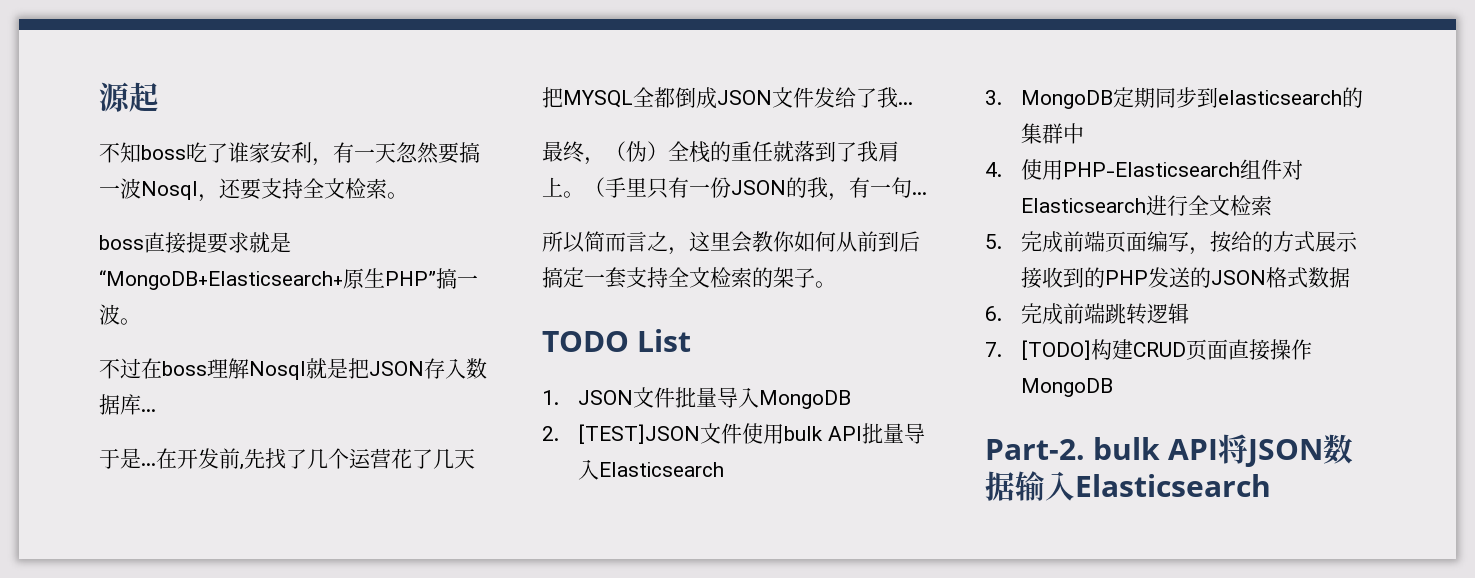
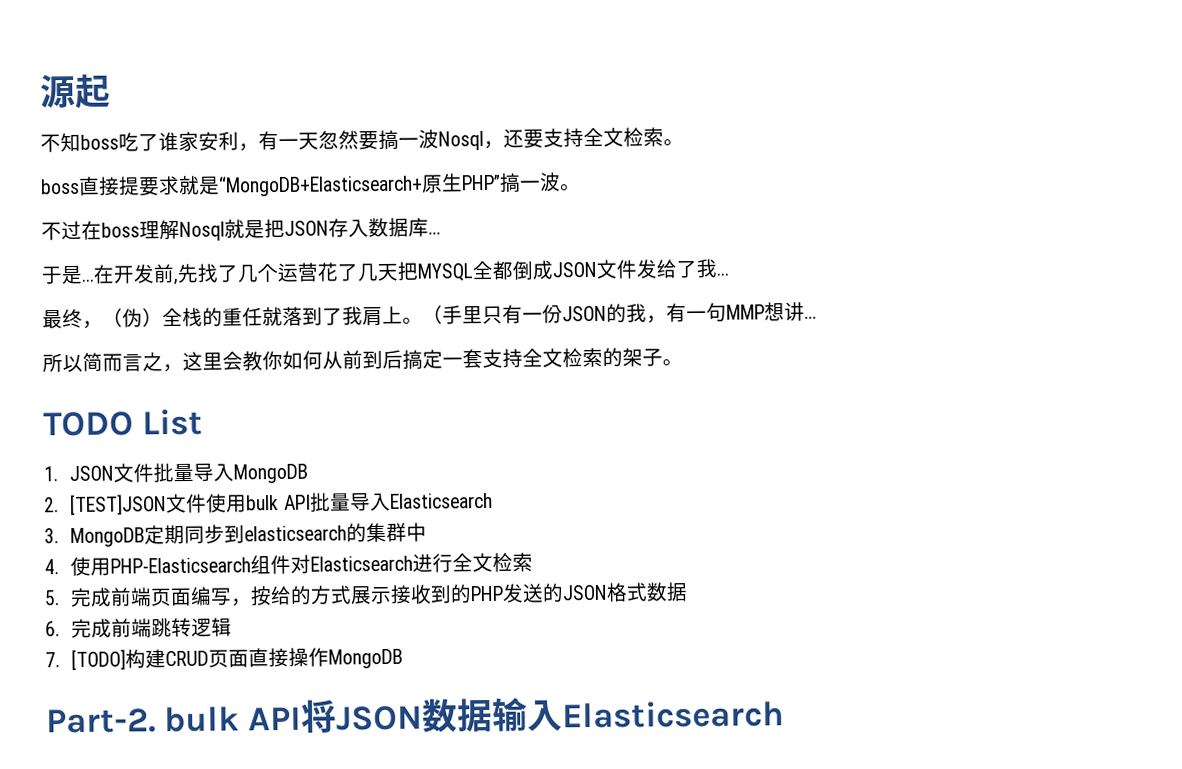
(912, 187) none -> [726,301,805,322] MMP想讲

